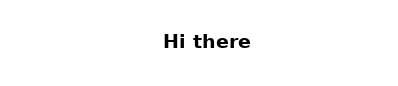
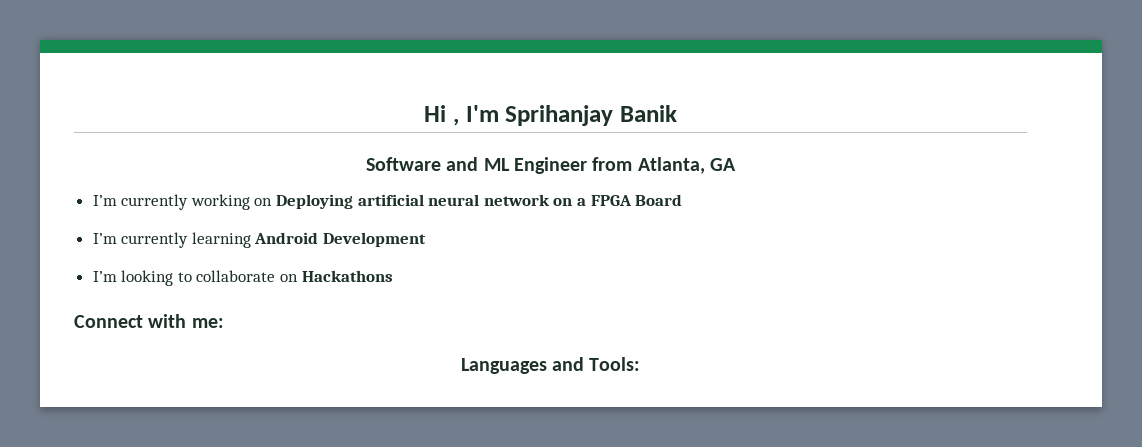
[192,34,251,48] there -> [452,105,677,126] [365,157,737,174] [92,194,683,210] [92,232,427,248] [92,270,393,286] [74,314,224,328] [460,357,641,374] , I'm Sprihanjay Banik // Software and ML Engineer from Atlanta, GA // I’m currently working on Deploying artificial neural network on a FPGA Board // I’m currently learning Android Development // I’m looking to collaborate on Hackathons // Connect with me: // Languages and Tools:

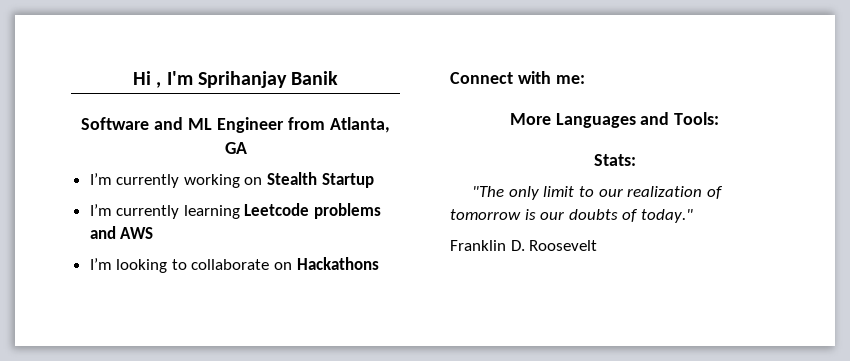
[276,194,683,209] Deploying artificial neural network on a FPGA Board -> [267,172,374,188] Stealth Startup
[254,232,427,247] Android Development -> [244,203,382,219] [89,226,154,239] Leetcode problems and AWS
(224, 323) none -> [509,113,551,125] More
(641, 364) none -> [593,154,636,166] [472,186,723,200] [450,209,693,223] [450,240,598,251] // Stats: // "The only limit to our realization of tomorrow is our doubts of today." // Franklin D. Roosevelt

